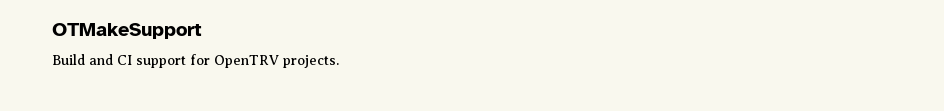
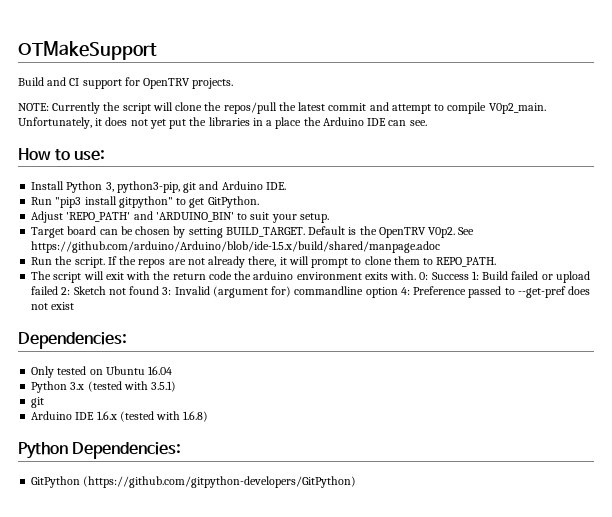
(339, 61) none -> [18,102,546,114] [18,117,427,129] [18,148,106,161] [31,181,286,193] [31,196,259,208] [31,211,329,223] [31,226,475,238] [31,241,441,253] [31,256,497,268] [31,271,590,283] [31,286,591,298] [31,302,75,310] [18,332,127,349] [31,366,173,378] [31,381,177,393] [31,397,45,408] [31,411,209,422] [18,442,182,459] [31,476,357,488] // NOTE: Currently the script will clone the repos/pull the latest commit and attempt to compile V0p2_main. Unfortunately, it does not yet put the libraries in a place the Arduino IDE can see. // How to use: // Install Python 3, python3-pip, git and Arduino IDE. // Run "pip3 install gitpython" to get GitPython. // Adjust 'REPO_PATH' and 'ARDUINO_BIN' to suit your setup. // Target board can be chosen by setting BUILD_TARGET. Default is the OpenTRV V0p2. See https://github.com/arduino/Arduino/blob/ide-1.5.x/build/shared/manpage.adoc // Run the script. If the repos are not already there, it will prompt to clone them to REPO_PATH. // The script will exit with the return code the arduino environment exits with. 0: Success 1: Build failed or upload failed 2: Sketch not found 3: Invalid (argument for) commandline option 4: Preference passed to --get-pref does not exist // Dependencies: // Only tested on Ubuntu 16.04 // Python 3.x (tested with 3.5.1) // git // Arduino IDE 1.6.x (tested with 1.6.8) // Python Dependencies: // GitPython (https://github.com/gitpython-developers/GitPython)

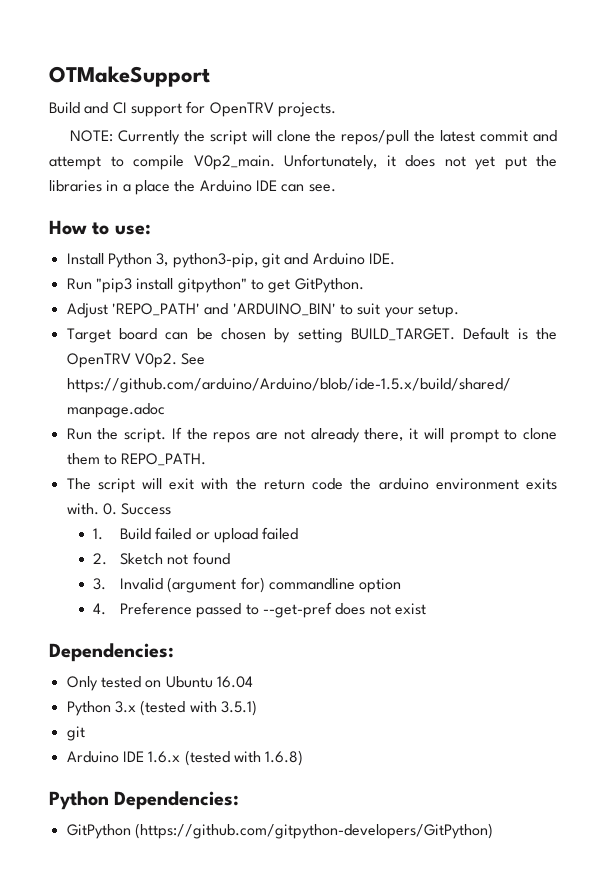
[419,272,429,280] 0: -> [102,503,117,515] 0.
[471,271,479,280] 1: -> [93,528,104,540] // 1.
[61,287,71,295] 2: -> [93,553,108,565] // 2.
[162,287,172,295] 3: -> [93,578,107,590] // 3.
[400,287,410,295] 4: -> [93,603,107,615] // 4.

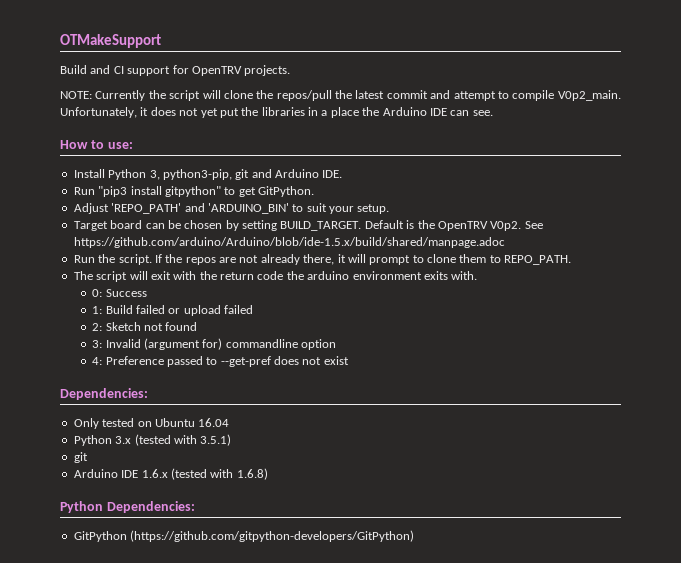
[102,503,117,515] 0. -> [92,289,103,297] // 0:
[93,528,104,540] 1. -> [92,306,103,314] 1:
[93,553,108,565] 2. -> [92,323,103,331] 2:
[93,578,107,590] 3. -> [92,340,103,348] 3:
[93,603,107,615] 4. -> [92,357,103,365] 4:

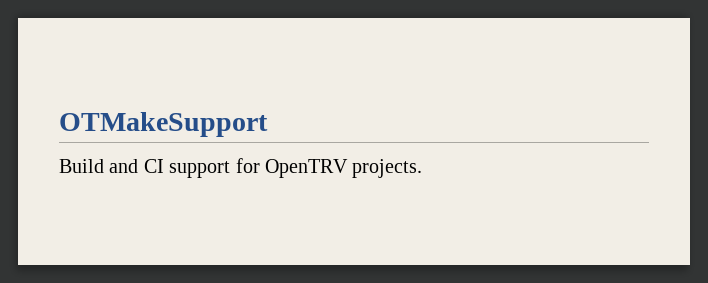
[60,90,621,101] [60,107,493,118] [60,140,133,149] [73,169,343,180] [73,186,314,197] [73,203,390,214] [73,220,543,231] [73,237,505,248] [73,254,572,265] [73,271,478,282] [92,289,147,297] [92,305,254,316] [92,322,198,331] [92,338,337,350] [92,356,349,367] [60,388,148,400] [73,418,230,429] [73,434,232,446] [73,452,88,463] [73,468,268,480] [60,501,195,513] [73,530,415,542] // NOTE: Currently the script will clone the repos/pull the latest commit and attempt to compile V0p2_main. Unfortunately, it does not yet put the libraries in a place the Arduino IDE can see. // How to use: // Install Python 3, python3-pip, git and Arduino IDE. // Run "pip3 install gitpython" to get GitPython. // Adjust 'REPO_PATH' and 'ARDUINO_BIN' to suit your setup. // Target board can be chosen by setting BUILD_TARGET. Default is the OpenTRV V0p2. See https://github.com/arduino/Arduino/blob/ide-1.5.x/build/shared/manpage.adoc // Run the script. If the repos are not already there, it will prompt to clone them to REPO_PATH. // The script will exit with the return code the arduino environment exits with. // 0: Success // 1: Build failed or upload failed // 2: Sketch not found // 3: Invalid (argument for) commandline option // 4: Preference passed to --get-pref does not exist // Dependencies: // Only tested on Ubuntu 16.04 // Python 3.x (tested with 3.5.1) // git // Arduino IDE 1.6.x (tested with 1.6.8) // Python Dependencies: // GitPython (https://github.com/gitpython-developers/GitPython) -> (423, 168) none

